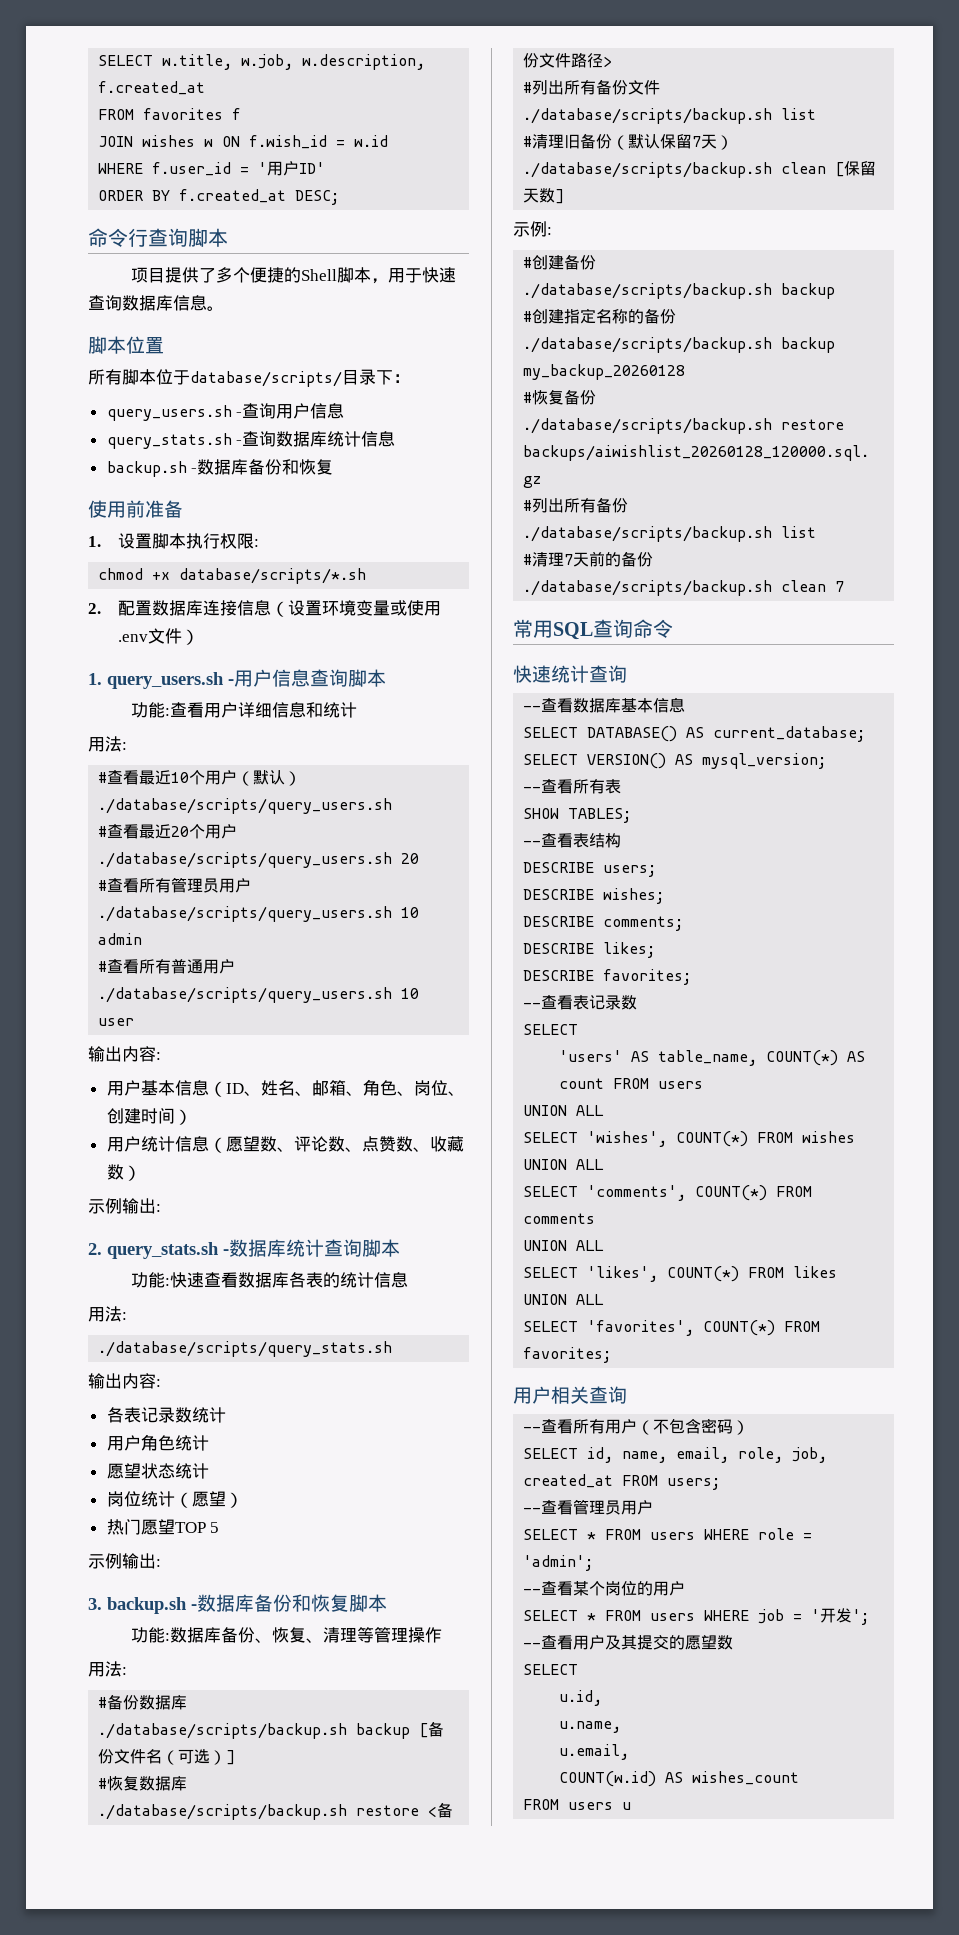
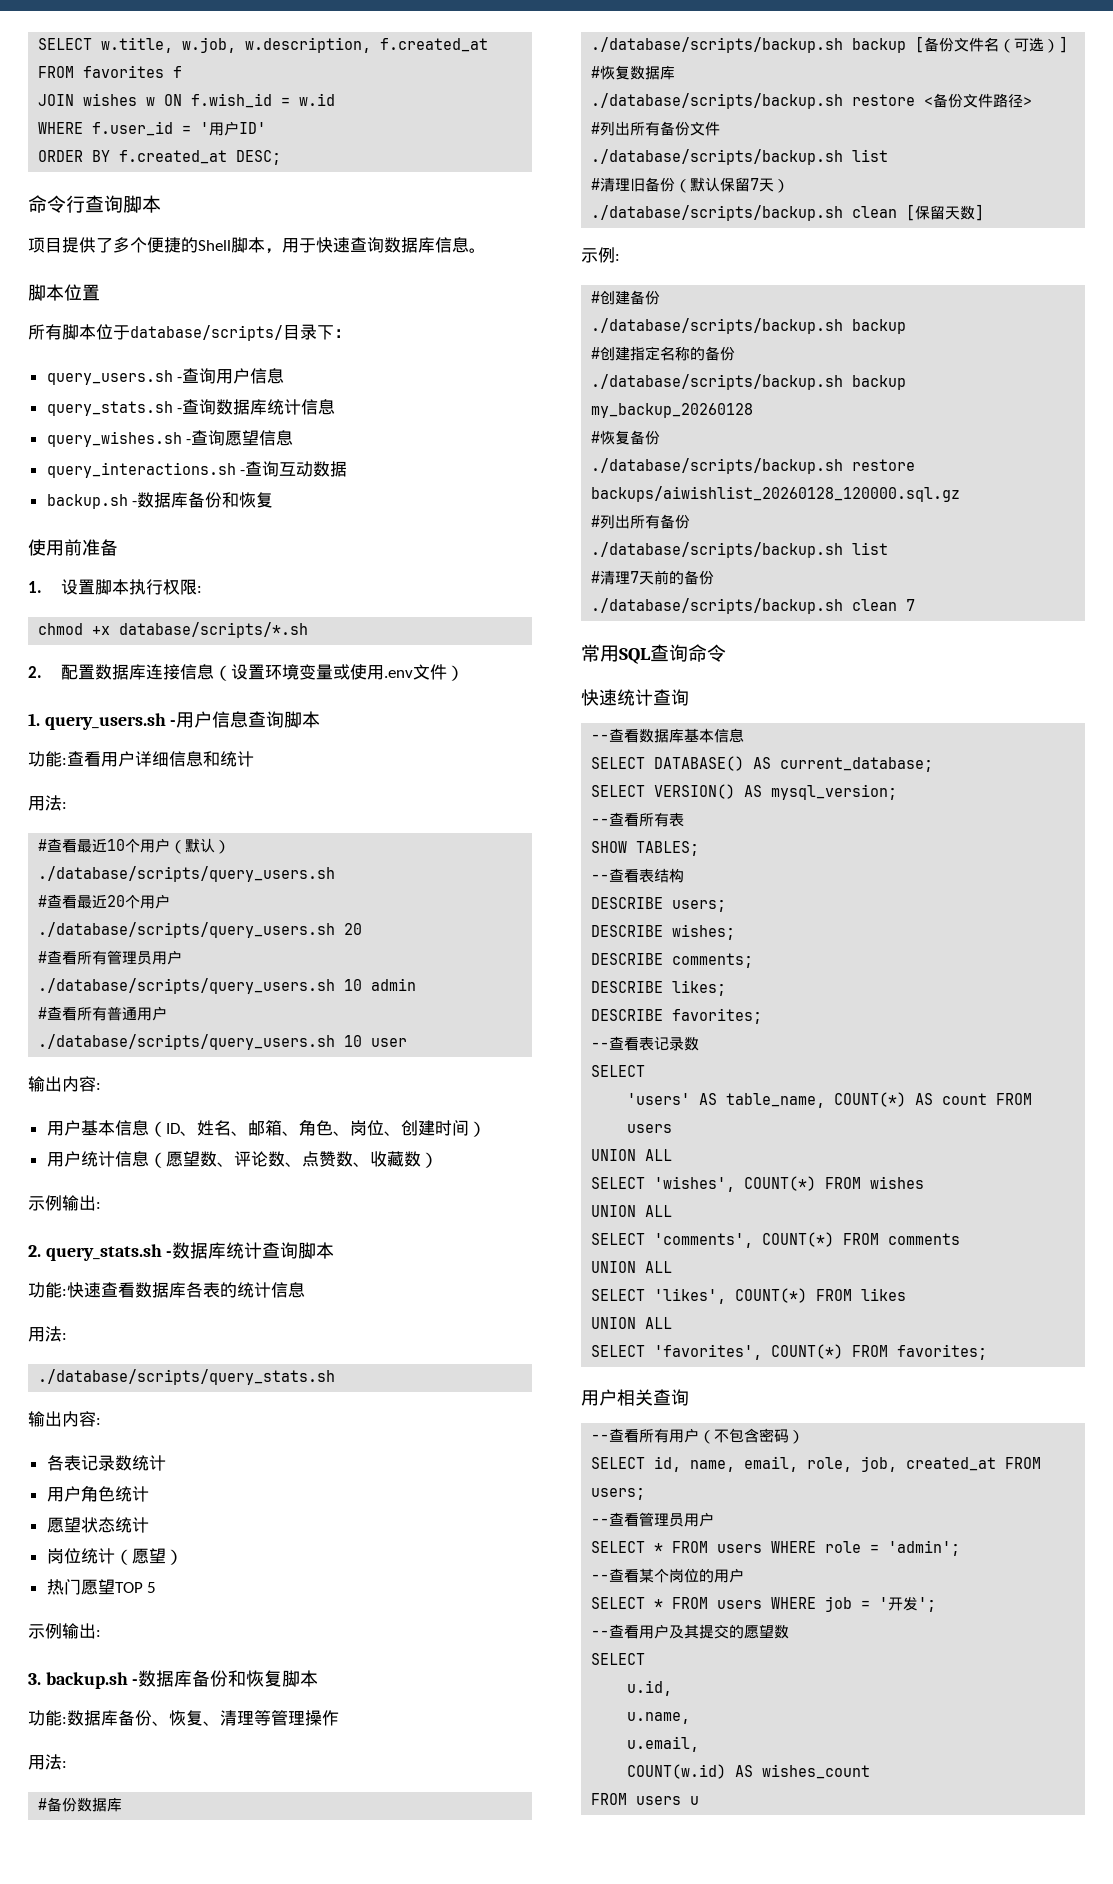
(396, 439) none -> [46,430,294,447] [46,461,348,478] // query_wishes.sh -查询愿望信息 // query_interactions.sh -查询互动数据

